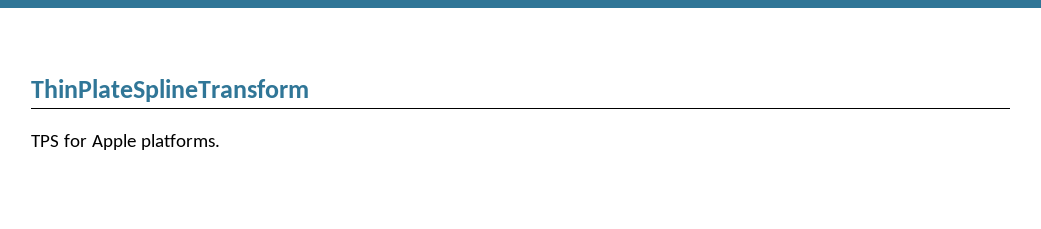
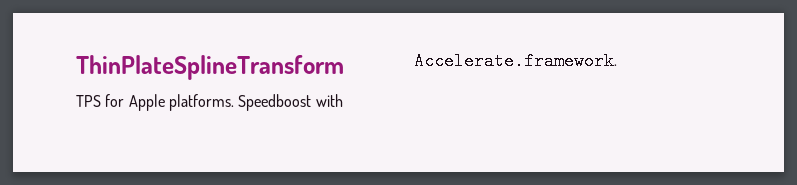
(220, 142) none -> [238,94,343,111] [414,52,617,70] Speedboost with Accelerate.framework.

